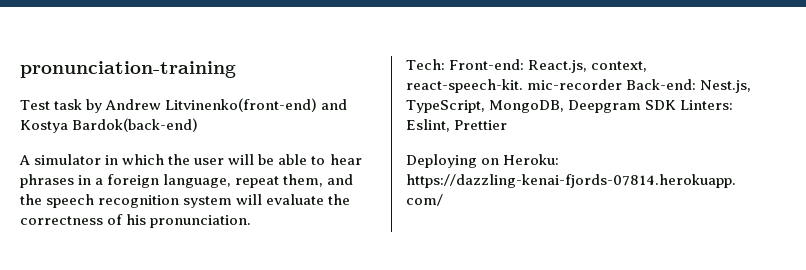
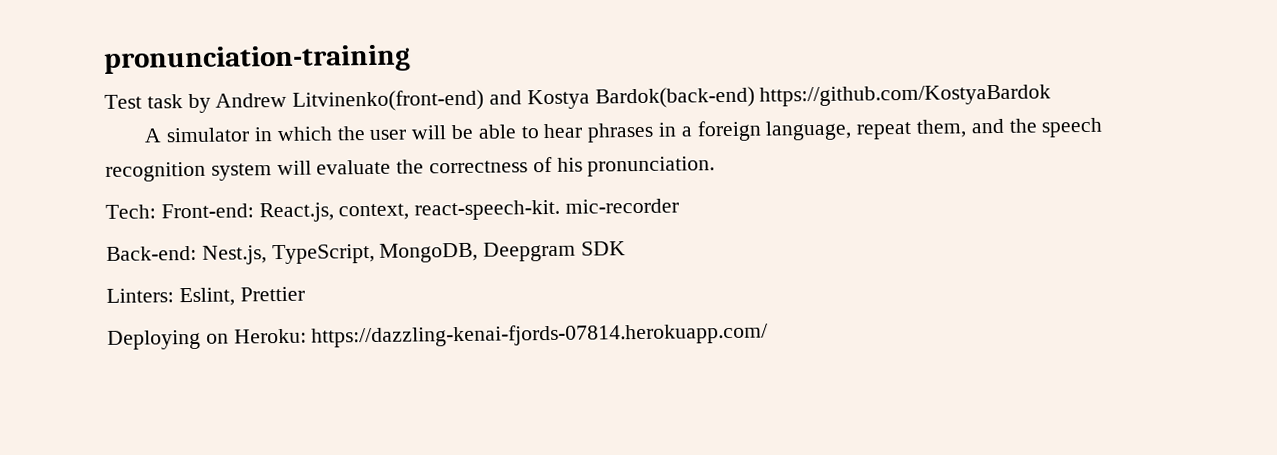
(199, 125) none -> [759,84,1052,107] https://github.com/KostyaBardok
(623, 84) none -> (680, 206) //
(677, 105) none -> (627, 248) //

